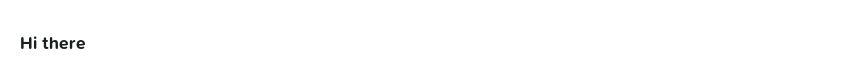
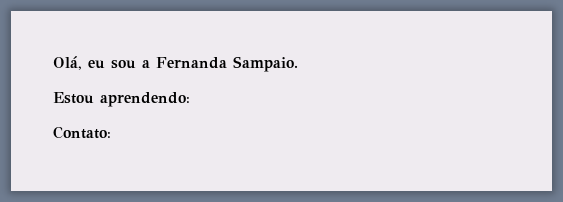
[20,36,86,50] Hi there -> [53,56,298,72] [53,92,190,107] [53,126,111,139] Olá, eu sou a Fernanda Sampaio. // Estou aprendendo: // Contato:

